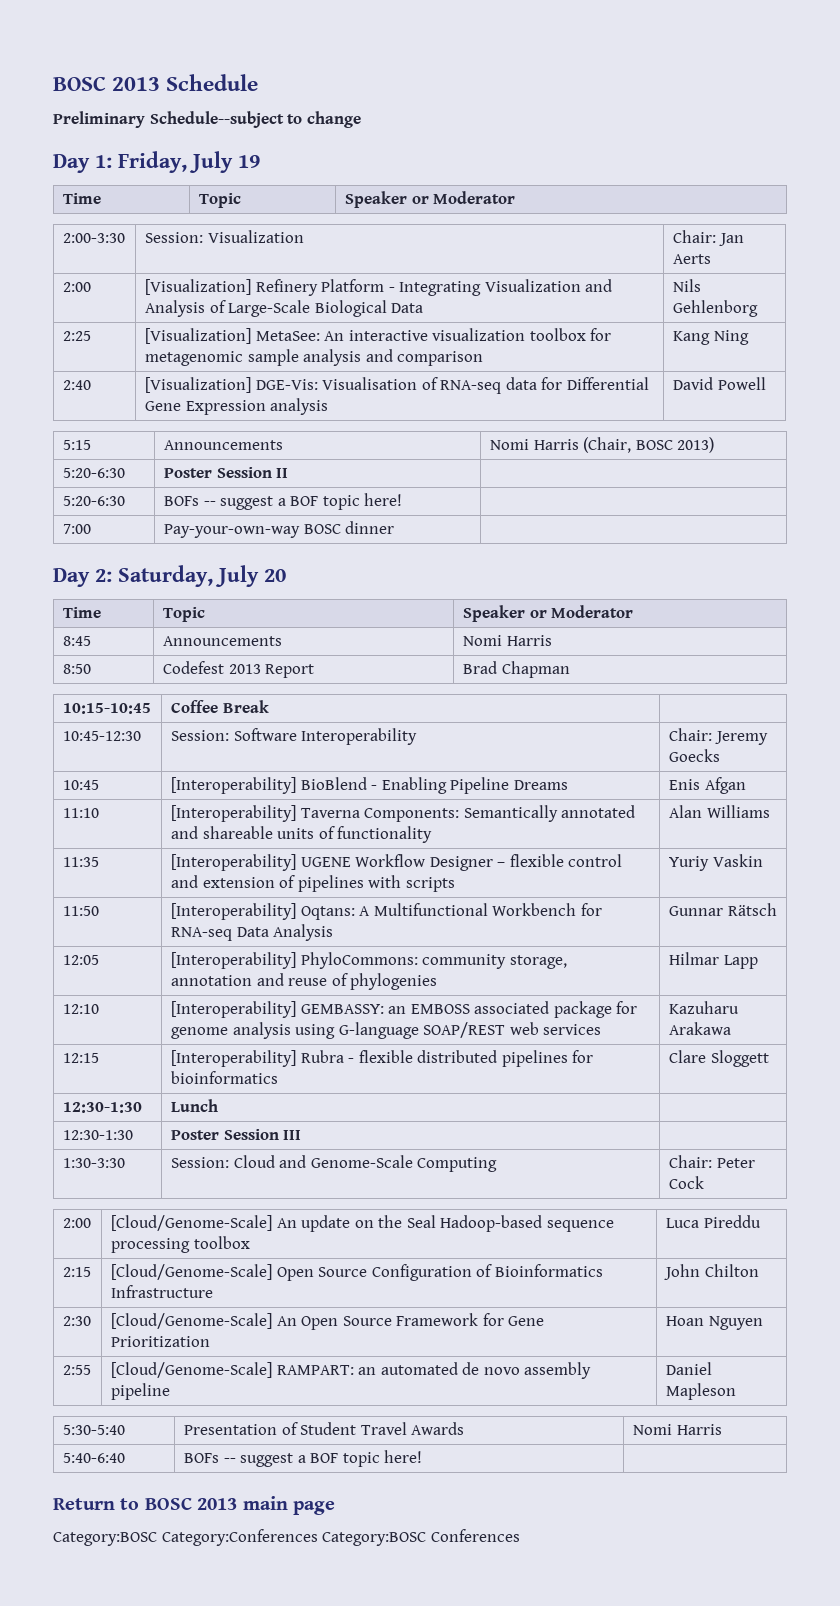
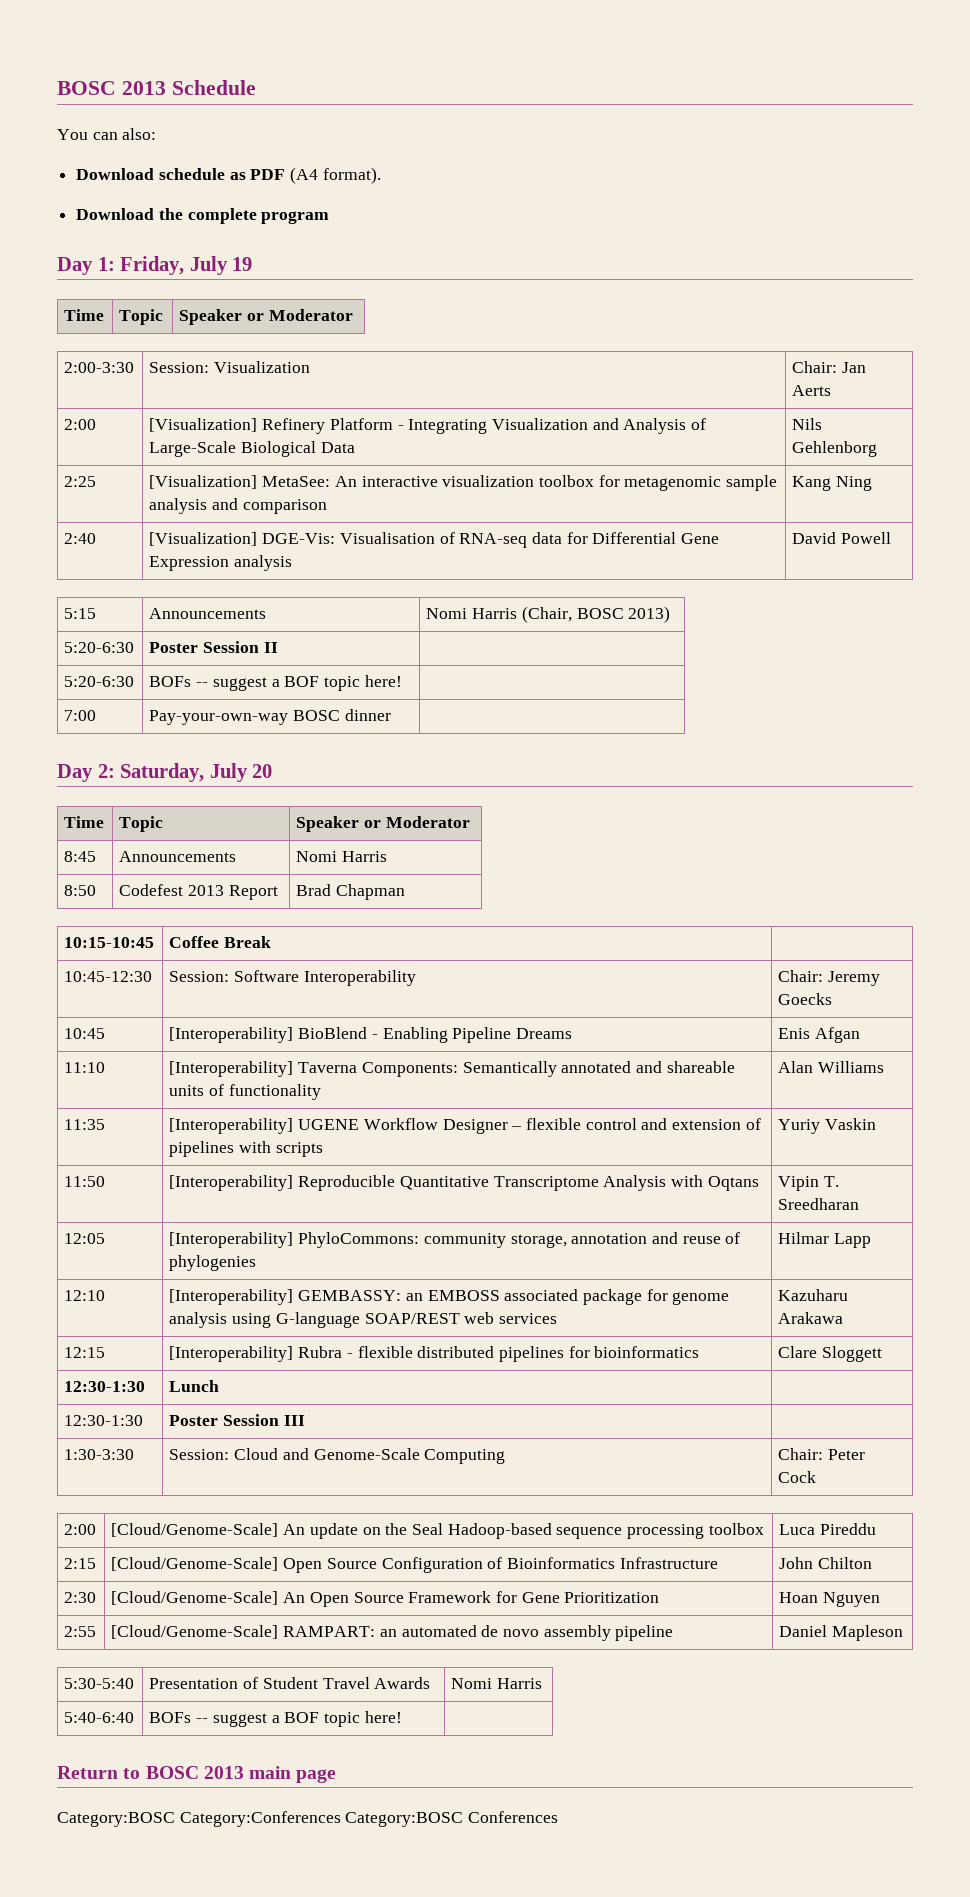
[53,111,361,128] Preliminary Schedule--subject to change -> [57,128,157,140] [76,167,381,184] [76,208,330,224] You can also: // Download schedule as PDF (A4 format). // Download the complete program
[300,903,602,920] [170,924,334,941] [668,903,777,916] Oqtans: A Multifunctional Workbench for RNA-seq Data Analysis | Gunnar Rätsch -> [298,1175,759,1191] [778,1176,840,1191] [778,1198,860,1210] Reproducible Quantitative Transcriptome Analysis with Oqtans | Vipin T. Sreedharan

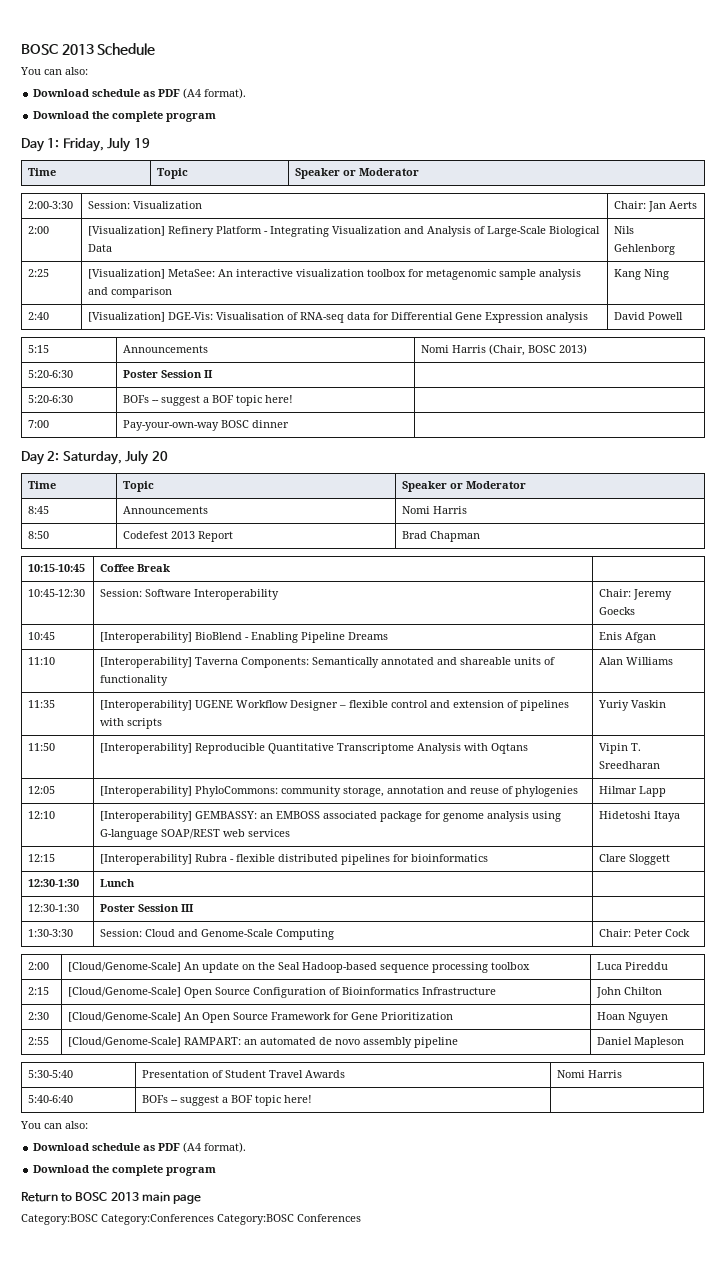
[778,1289,849,1301] [778,1312,844,1324] Kazuharu Arakawa -> [599,811,681,822] Hidetoshi Itaya
(402, 1717) none -> [20,1121,88,1129] [33,1142,247,1153] [33,1165,217,1176] // You can also: // Download schedule as PDF (A4 format). // Download the complete program

